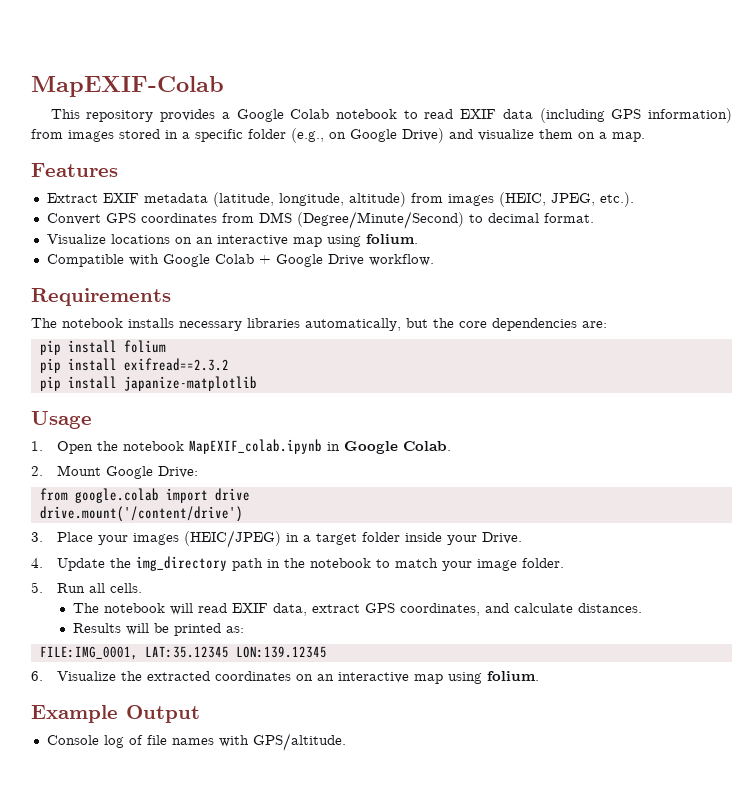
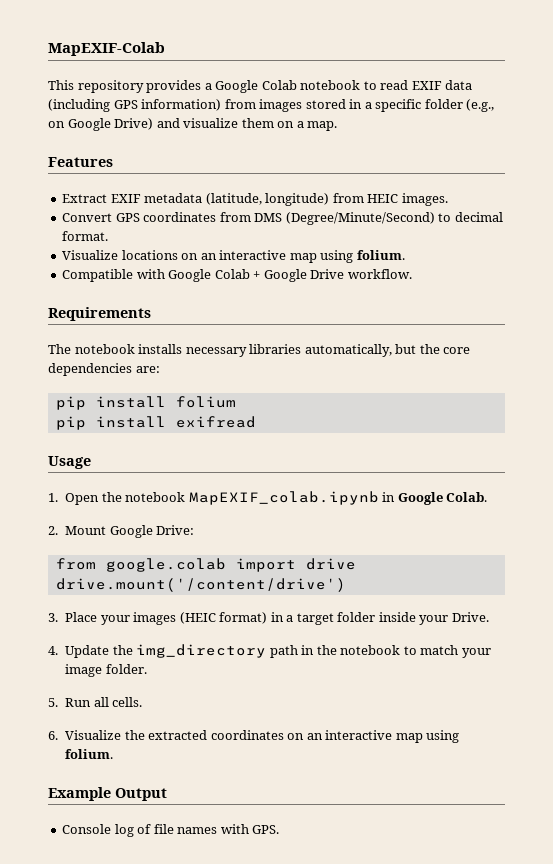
[278,192,634,207] longitude, altitude) from images (HEIC, JPEG, etc.). -> [265,193,448,206] longitude) from HEIC images.
[123,358,229,371] [39,376,257,391] exifread==2.3.2 // pip install japanize-matplotlib -> [175,416,256,428] exifread
[184,530,282,548] (HEIC/JPEG) -> [179,612,268,624] (HEIC format)
[73,603,643,616] [73,623,245,636] [39,646,327,660] // The notebook will read EXIF data, extract GPS coordinates, and calculate distances. // Results will be printed as: // FILE:IMG_0001, LAT:35.12345 LON:139.12345 -> (143, 702) none
[252,733,346,751] GPS/altitude. -> [252,825,280,834] GPS.

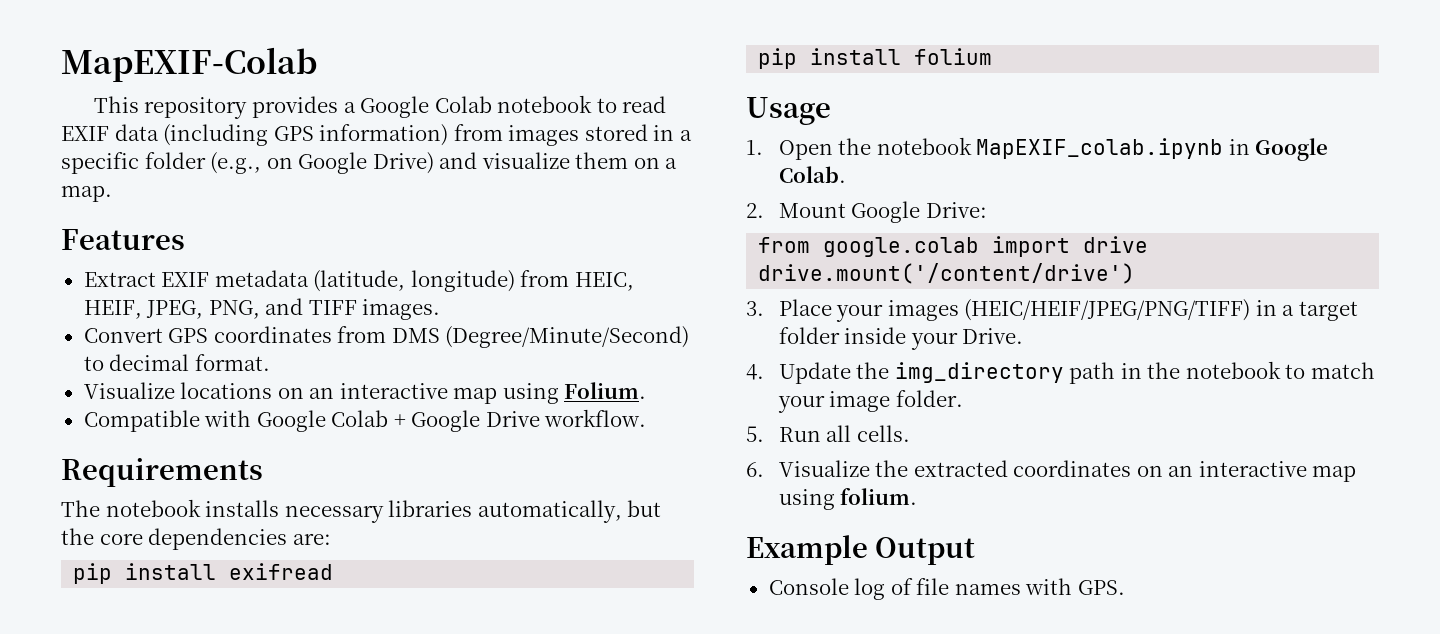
[367,194,399,203] HEIC -> [574,272,634,291] [83,298,357,319] HEIC, HEIF, JPEG, PNG, and TIFF
[356,250,405,260] folium. -> [564,382,647,399] Folium.
[175,396,236,408] [55,416,256,430] folium // pip install exifread -> [229,563,334,580] [758,48,993,69] exifread // pip install folium
[179,612,268,624] (HEIC format) -> [964,299,1251,321] (HEIC/HEIF/JPEG/PNG/TIFF)

